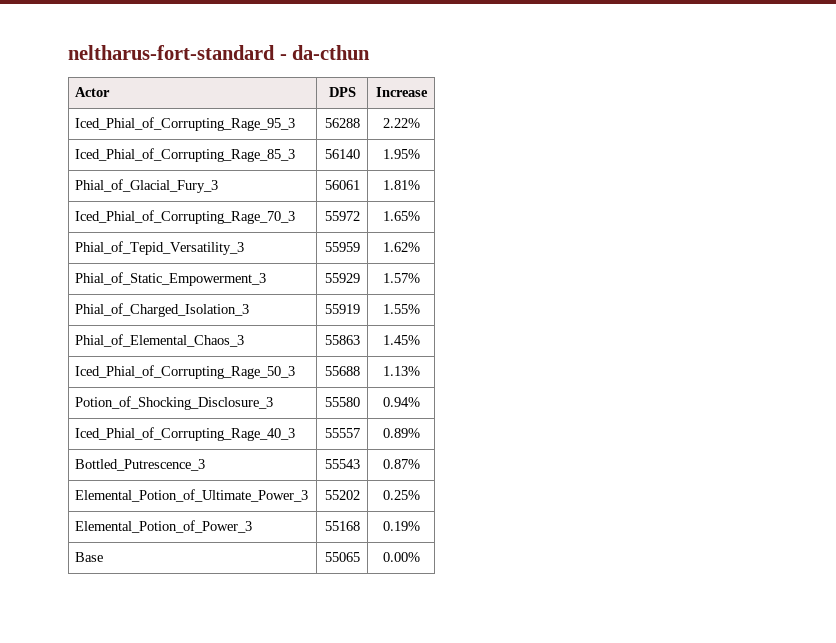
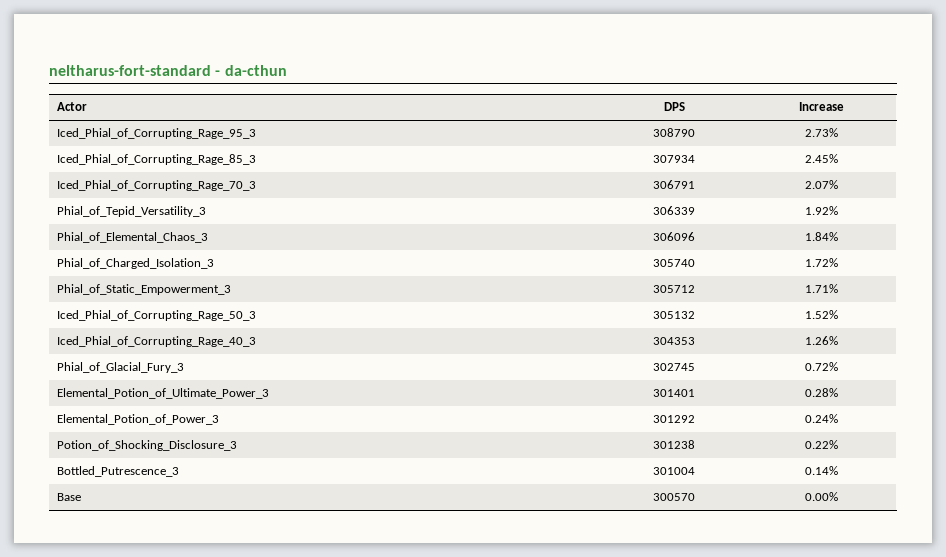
[324,118,360,128] [382,118,420,128] 56288 | 2.22% -> [653,128,695,137] [804,128,838,137] 308790 | 2.73%
[324,149,360,159] [382,149,420,159] [75,179,219,193] [324,180,360,190] [382,180,420,190] [75,210,296,224] [324,211,360,221] [382,211,420,221] [75,241,245,255] [324,242,360,252] [382,242,420,252] [75,272,267,286] [324,273,360,283] [382,273,420,283] [75,303,250,317] [324,304,360,314] [382,304,420,314] [75,334,245,347] [324,335,360,345] [382,335,420,345] [75,365,296,379] [324,366,360,376] [382,366,420,376] [75,396,274,410] [324,397,360,407] [382,397,420,407] [75,427,296,441] [324,428,360,438] [382,428,420,438] [75,459,206,471] [324,459,360,469] [382,459,420,469] [75,489,309,502] [324,490,360,500] [382,490,420,500] [75,520,253,533] [324,521,360,531] [382,521,420,531] 56140 | 1.95% // Phial_of_Glacial_Fury_3 | 56061 | 1.81% // Iced_Phial_of_Corrupting_Rage_70_3 | 55972 | 1.65% // Phial_of_Tepid_Versatility_3 | 55959 | 1.62% // Phial_of_Static_Empowerment_3 | 55929 | 1.57% // Phial_of_Charged_Isolation_3 | 55919 | 1.55% // Phial_of_Elemental_Chaos_3 | 55863 | 1.45% // Iced_Phial_of_Corrupting_Rage_50_3 | 55688 | 1.13% // Potion_of_Shocking_Disclosure_3 | 55580 | 0.94% // Iced_Phial_of_Corrupting_Rage_40_3 | 55557 | 0.89% // Bottled_Putrescence_3 | 55543 | 0.87% // Elemental_Potion_of_Ultimate_Power_3 | 55202 | 0.25% // Elemental_Potion_of_Power_3 | 55168 | 0.19% -> [653,155,695,163] [804,154,838,163] [57,180,257,191] [653,180,695,189] [804,180,838,189] [57,206,207,217] [653,206,695,215] [804,206,838,215] [57,232,209,243] [653,232,695,241] [804,232,838,241] [57,258,215,269] [653,259,695,267] [804,258,838,267] [57,284,232,295] [653,285,695,293] [804,284,838,293] [57,310,257,321] [653,311,695,319] [804,310,838,319] [57,336,257,347] [653,337,695,345] [804,336,838,345] [57,362,185,373] [653,363,695,371] [804,362,838,371] [57,388,270,399] [653,389,695,397] [804,388,838,397] [57,414,220,425] [653,415,695,423] [804,414,838,423] [57,440,238,451] [653,440,695,449] [804,440,838,449] [57,466,180,477] [653,467,695,475] [804,466,838,475] 307934 | 2.45% // Iced_Phial_of_Corrupting_Rage_70_3 | 306791 | 2.07% // Phial_of_Tepid_Versatility_3 | 306339 | 1.92% // Phial_of_Elemental_Chaos_3 | 306096 | 1.84% // Phial_of_Charged_Isolation_3 | 305740 | 1.72% // Phial_of_Static_Empowerment_3 | 305712 | 1.71% // Iced_Phial_of_Corrupting_Rage_50_3 | 305132 | 1.52% // Iced_Phial_of_Corrupting_Rage_40_3 | 304353 | 1.26% // Phial_of_Glacial_Fury_3 | 302745 | 0.72% // Elemental_Potion_of_Ultimate_Power_3 | 301401 | 0.28% // Elemental_Potion_of_Power_3 | 301292 | 0.24% // Potion_of_Shocking_Disclosure_3 | 301238 | 0.22% // Bottled_Putrescence_3 | 301004 | 0.14%
[324,552,360,562] 55065 -> [653,493,695,501] 300570

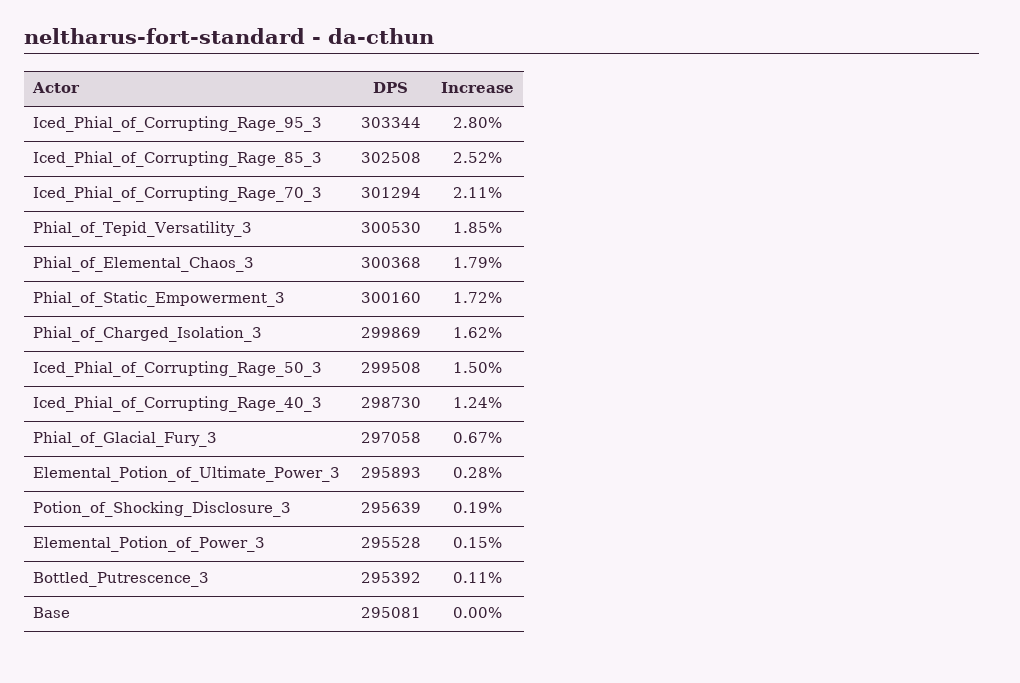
[653,128,695,137] [804,128,838,137] 308790 | 2.73% -> [360,117,421,128] [452,117,502,128] 303344 | 2.80%
[653,155,695,163] [804,154,838,163] 307934 | 2.45% -> [360,152,421,163] [452,152,502,163] 302508 | 2.52%
[653,180,695,189] [804,180,838,189] 306791 | 2.07% -> [360,187,421,198] [452,187,502,198] 301294 | 2.11%
[653,206,695,215] [804,206,838,215] 306339 | 1.92% -> [360,222,421,233] [452,222,502,233] 300530 | 1.85%
[653,232,695,241] [804,232,838,241] [57,258,215,269] [653,259,695,267] [804,258,838,267] [57,284,232,295] [653,285,695,293] [804,284,838,293] 306096 | 1.84% // Phial_of_Charged_Isolation_3 | 305740 | 1.72% // Phial_of_Static_Empowerment_3 | 305712 | 1.71% -> [360,257,421,268] [452,257,502,268] [33,291,286,307] [360,292,421,303] [452,292,502,303] [33,326,263,342] [360,327,421,338] [452,327,502,338] 300368 | 1.79% // Phial_of_Static_Empowerment_3 | 300160 | 1.72% // Phial_of_Charged_Isolation_3 | 299869 | 1.62%
[653,311,695,319] [804,310,838,319] 305132 | 1.52% -> [360,362,421,373] [452,362,502,373] 299508 | 1.50%
[653,337,695,345] [804,336,838,345] 304353 | 1.26% -> [360,397,421,408] [452,397,502,408] 298730 | 1.24%
[653,363,695,371] [804,362,838,371] 302745 | 0.72% -> [360,432,421,443] [452,432,502,443] 297058 | 0.67%
[653,389,695,397] 301401 -> [360,467,421,478] 295893
[57,414,220,425] [653,415,695,423] [804,414,838,423] [57,440,238,451] [653,440,695,449] [804,440,838,449] Elemental_Potion_of_Power_3 | 301292 | 0.24% // Potion_of_Shocking_Disclosure_3 | 301238 | 0.22% -> [33,501,292,517] [360,502,421,513] [452,502,502,513] [33,536,266,552] [360,537,421,548] [452,537,502,548] Potion_of_Shocking_Disclosure_3 | 295639 | 0.19% // Elemental_Potion_of_Power_3 | 295528 | 0.15%
[653,467,695,475] [804,466,838,475] 301004 | 0.14% -> [360,572,421,583] [452,572,502,583] 295392 | 0.11%
[653,493,695,501] 300570 -> [360,607,421,618] 295081

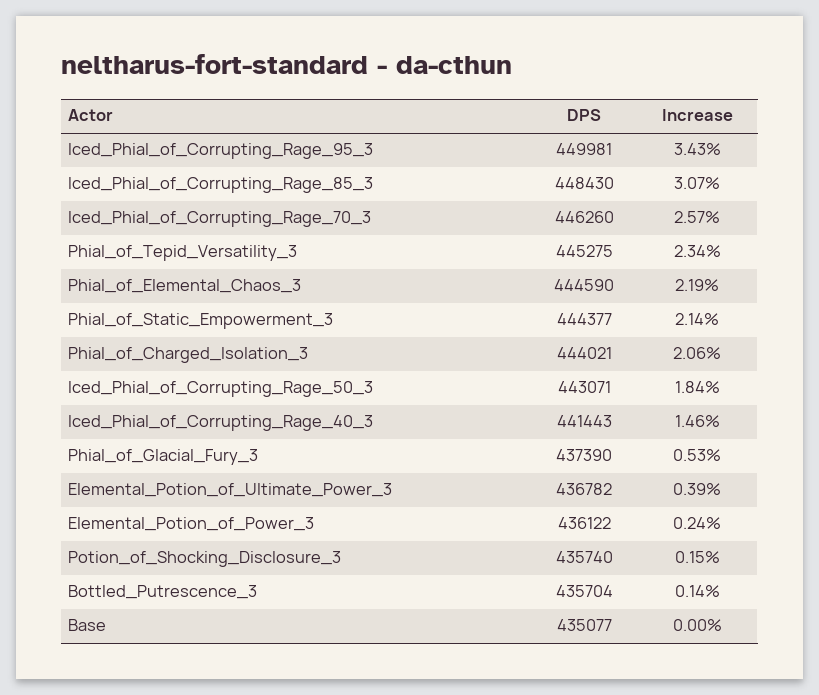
[360,117,421,128] [452,117,502,128] 303344 | 2.80% -> [556,143,612,155] [673,143,721,155] 449981 | 3.43%
[360,152,421,163] [452,152,502,163] 302508 | 2.52% -> [554,177,614,189] [674,177,720,189] 448430 | 3.07%
[360,187,421,198] [452,187,502,198] 301294 | 2.11% -> [554,211,614,223] [674,211,720,223] 446260 | 2.57%
[360,222,421,233] [452,222,502,233] 300530 | 1.85% -> [555,245,613,257] [673,245,721,257] 445275 | 2.34%
[360,257,421,268] [452,257,502,268] 300368 | 1.79% -> [554,279,614,291] [675,279,719,291] 444590 | 2.19%
[360,292,421,303] [452,292,502,303] 300160 | 1.72% -> [556,313,612,325] [675,313,719,325] 444377 | 2.14%
[360,327,421,338] [452,327,502,338] 299869 | 1.62% -> [556,347,612,359] [673,347,721,359] 444021 | 2.06%
[360,362,421,373] [452,362,502,373] 299508 | 1.50% -> [557,381,611,393] [674,381,720,393] 443071 | 1.84%
[360,397,421,408] [452,397,502,408] 298730 | 1.24% -> [556,415,612,427] [674,415,720,427] 441443 | 1.46%
[360,432,421,443] [452,432,502,443] 297058 | 0.67% -> [556,449,612,461] [673,449,721,461] 437390 | 0.53%
[360,467,421,478] [452,467,502,478] [33,501,292,517] [360,502,421,513] [452,502,502,513] [33,536,266,552] [360,537,421,548] 295893 | 0.28% // Potion_of_Shocking_Disclosure_3 | 295639 | 0.19% // Elemental_Potion_of_Power_3 | 295528 -> [556,483,612,495] [673,483,721,495] [68,517,315,531] [557,517,611,529] [673,517,721,529] [68,551,342,567] [555,551,613,563] 436782 | 0.39% // Elemental_Potion_of_Power_3 | 436122 | 0.24% // Potion_of_Shocking_Disclosure_3 | 435740
[360,572,421,583] [452,572,502,583] 295392 | 0.11% -> [555,585,613,597] [674,585,720,597] 435704 | 0.14%
[360,607,421,618] 295081 -> [556,619,612,631] 435077

